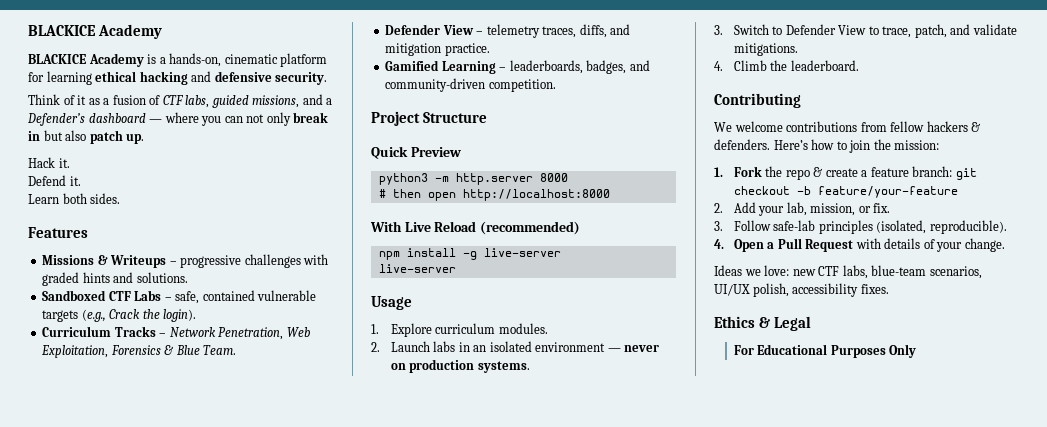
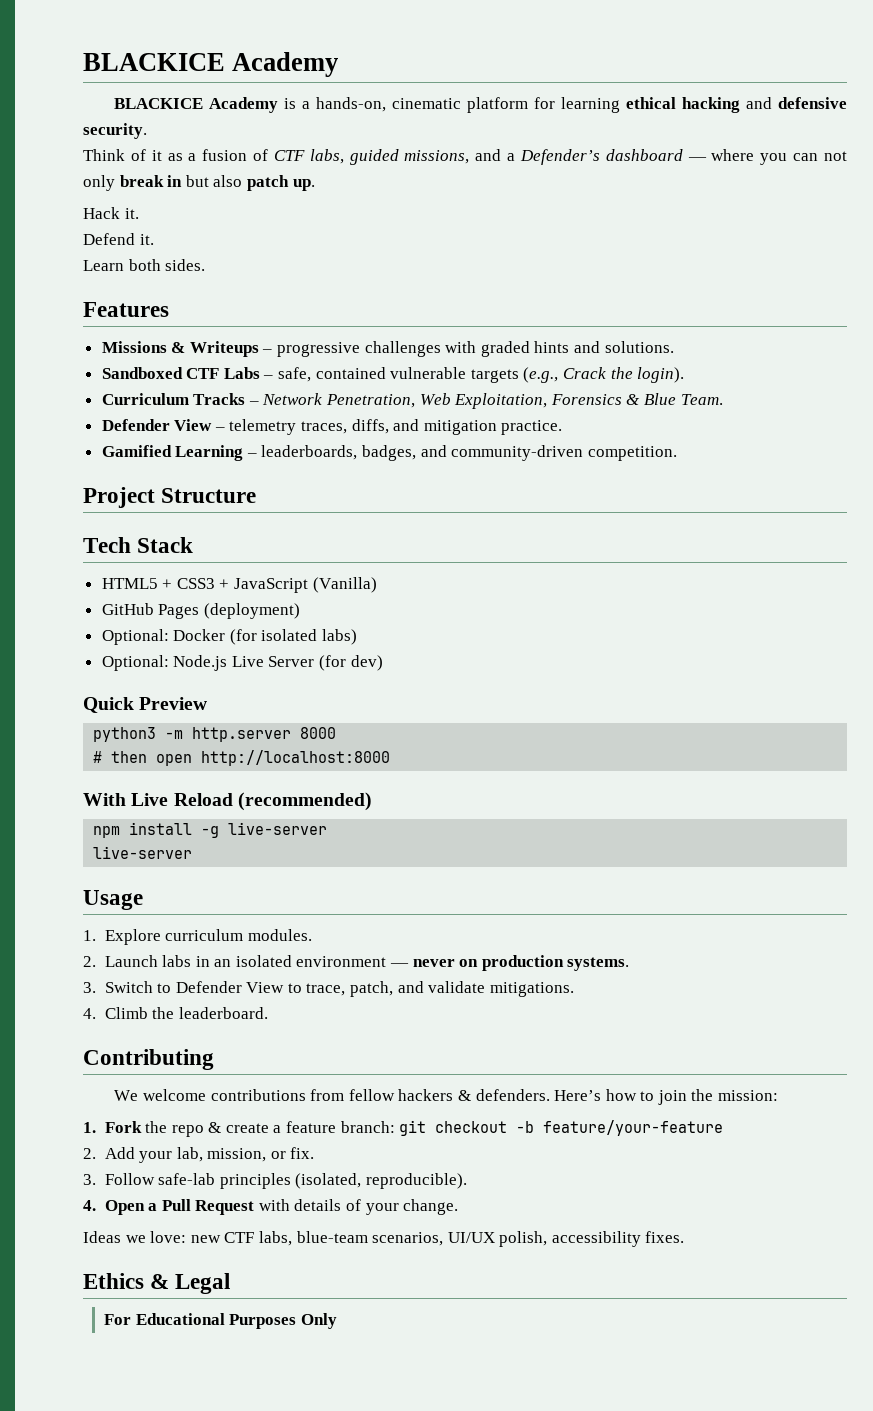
(487, 117) none -> [83,537,194,553] [101,577,377,593] [101,603,300,619] [101,629,358,645] [101,655,383,671] // Tech Stack // HTML5 + CSS3 + JavaScript (Vanilla) // GitHub Pages (deployment) // Optional: Docker (for isolated labs) // Optional: Node.js Live Server (for dev)

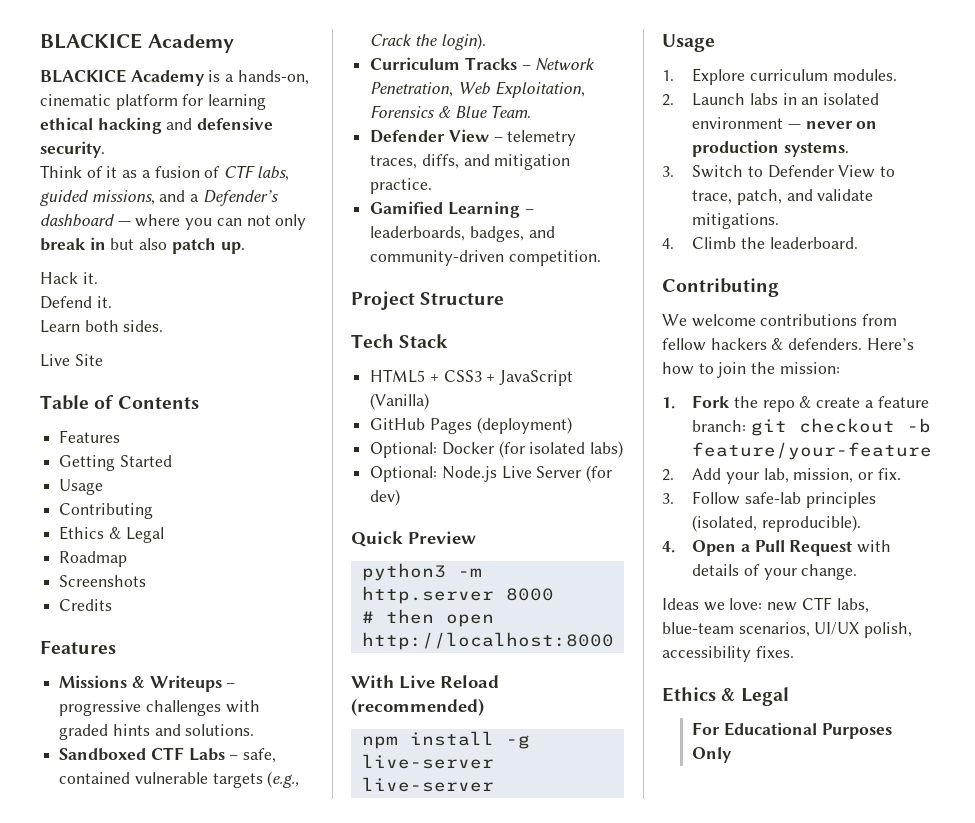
(206, 265) none -> [40,354,103,367] [40,395,199,410] [59,430,121,443] [59,455,172,471] [59,479,104,495] [59,503,154,519] [59,526,164,543] [59,551,128,567] [59,575,147,587] [59,599,113,611] // Live Site // Table of Contents // Features // Getting Started // Usage // Contributing // Ethics & Legal // Roadmap // Screenshots // Credits

